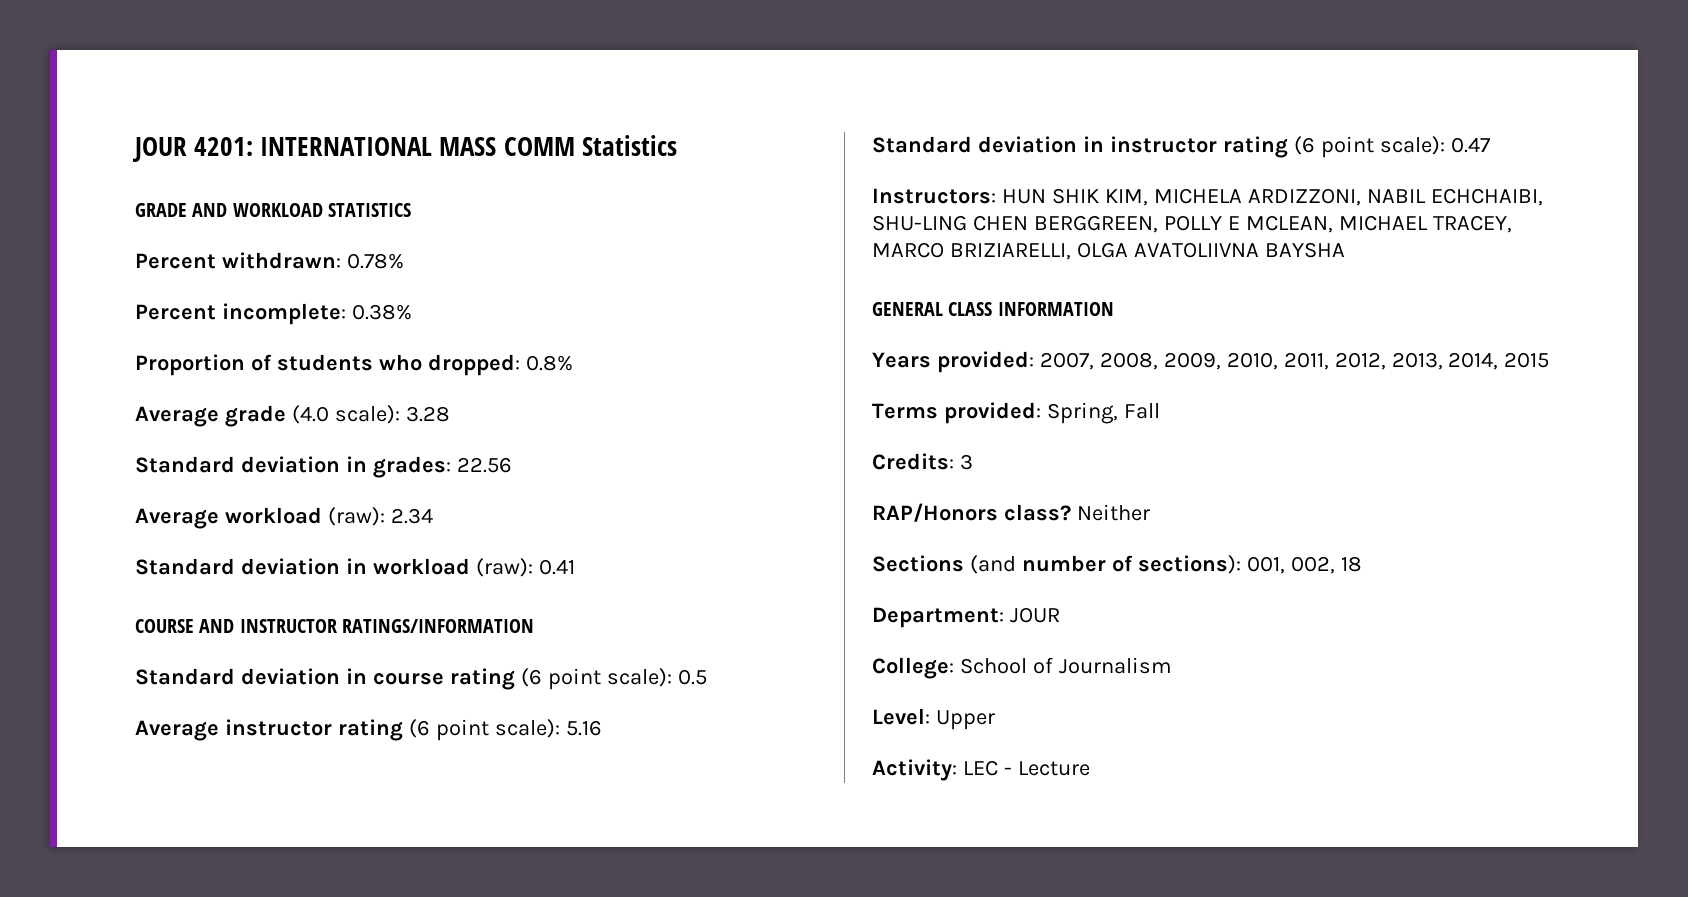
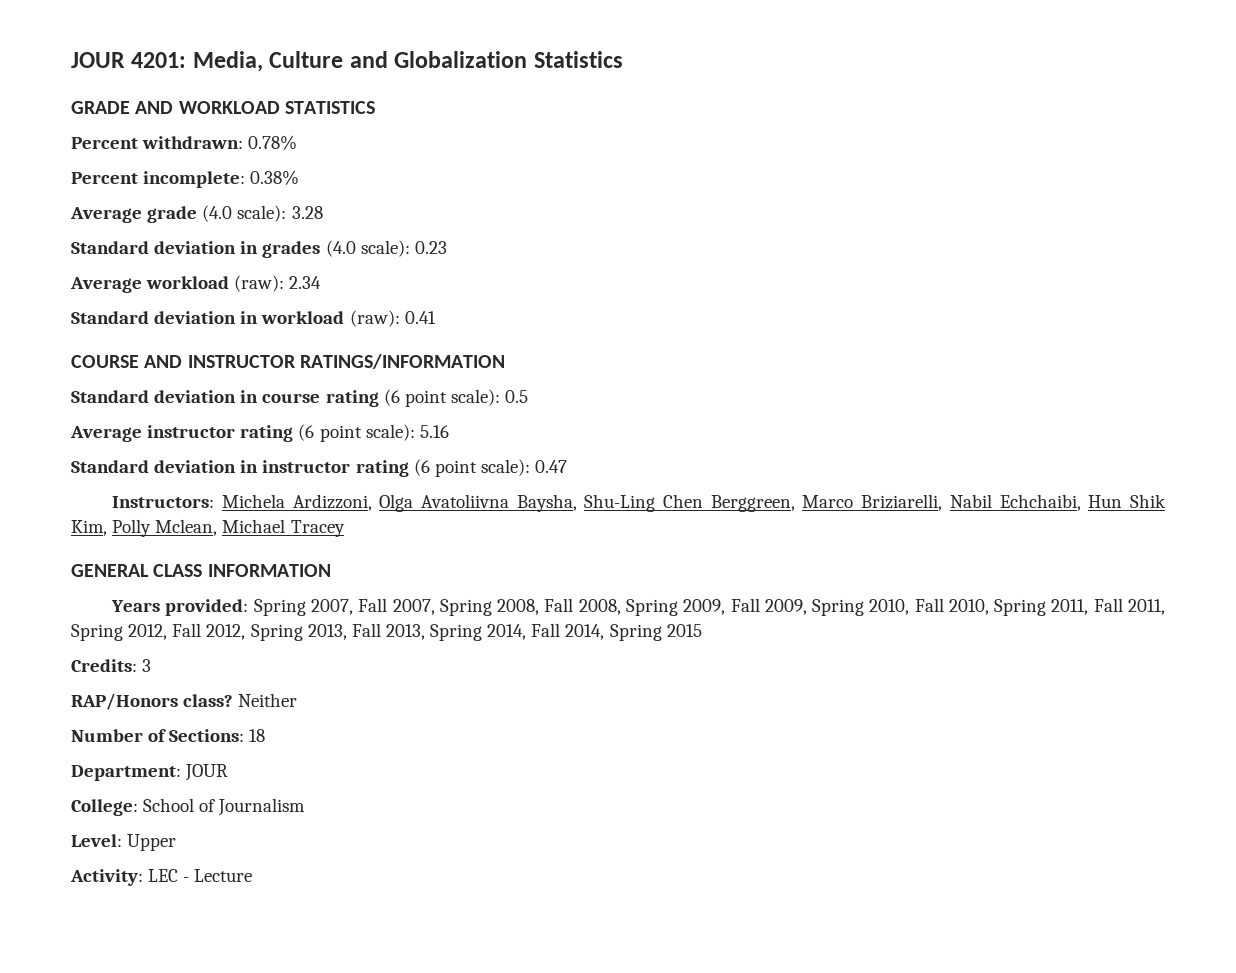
[260,137,575,156] INTERNATIONAL MASS COMM -> [192,51,528,72] Media, Culture and Globalization
[135,354,573,376] // Proportion of students who dropped: 0.8% -> (300, 177) none
[372,456,512,478] grades: 22.56 -> [262,240,447,258] grades (4.0 scale): 0.23
[1001,188,1543,206] [872,215,1512,233] [872,242,1345,260] HUN SHIK KIM, MICHELA ARDIZZONI, NABIL ECHCHAIBI, SHU-LING CHEN BERGGREEN, POLLY E MCLEAN, MICHAEL TRACEY, MARCO BRIZIARELLI, OLGA AVATOLIIVNA BAYSHA -> [221,494,1166,512] [71,519,345,537] Michela Ardizzoni, Olga Avatoliivna Baysha, Shu-Ling Chen Berggreen, Marco Briziarelli, Nabil Echchaibi, Hun Shik Kim, Polly Mclean, Michael Tracey
[1039,352,1550,370] [872,402,1160,424] 2007, 2008, 2009, 2010, 2011, 2012, 2013, 2014, 2015 // Terms provided: Spring, Fall -> [253,598,1166,616] [71,623,702,641] Spring 2007, Fall 2007, Spring 2008, Fall 2008, Spring 2009, Fall 2009, Spring 2010, Fall 2010, Spring 2011, Fall 2011, Spring 2012, Fall 2012, Spring 2013, Fall 2013, Spring 2014, Fall 2014, Spring 2015
[872,555,1335,574] Sections (and number of sections): 001, 002, -> [71,729,245,742] Number of Sections:

